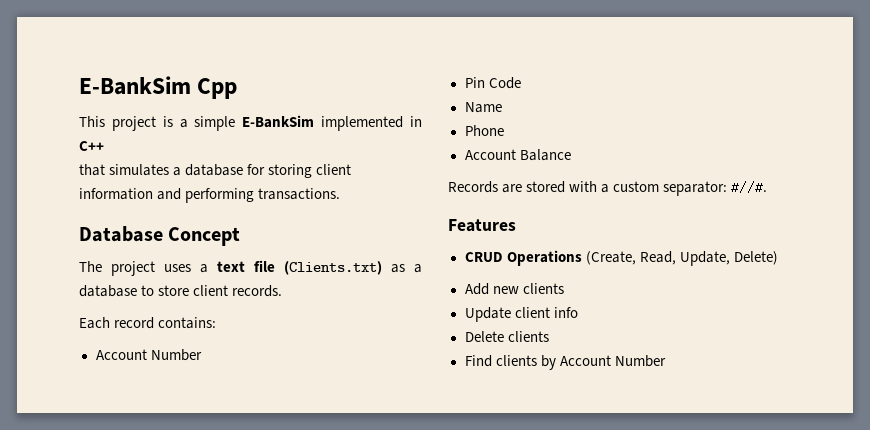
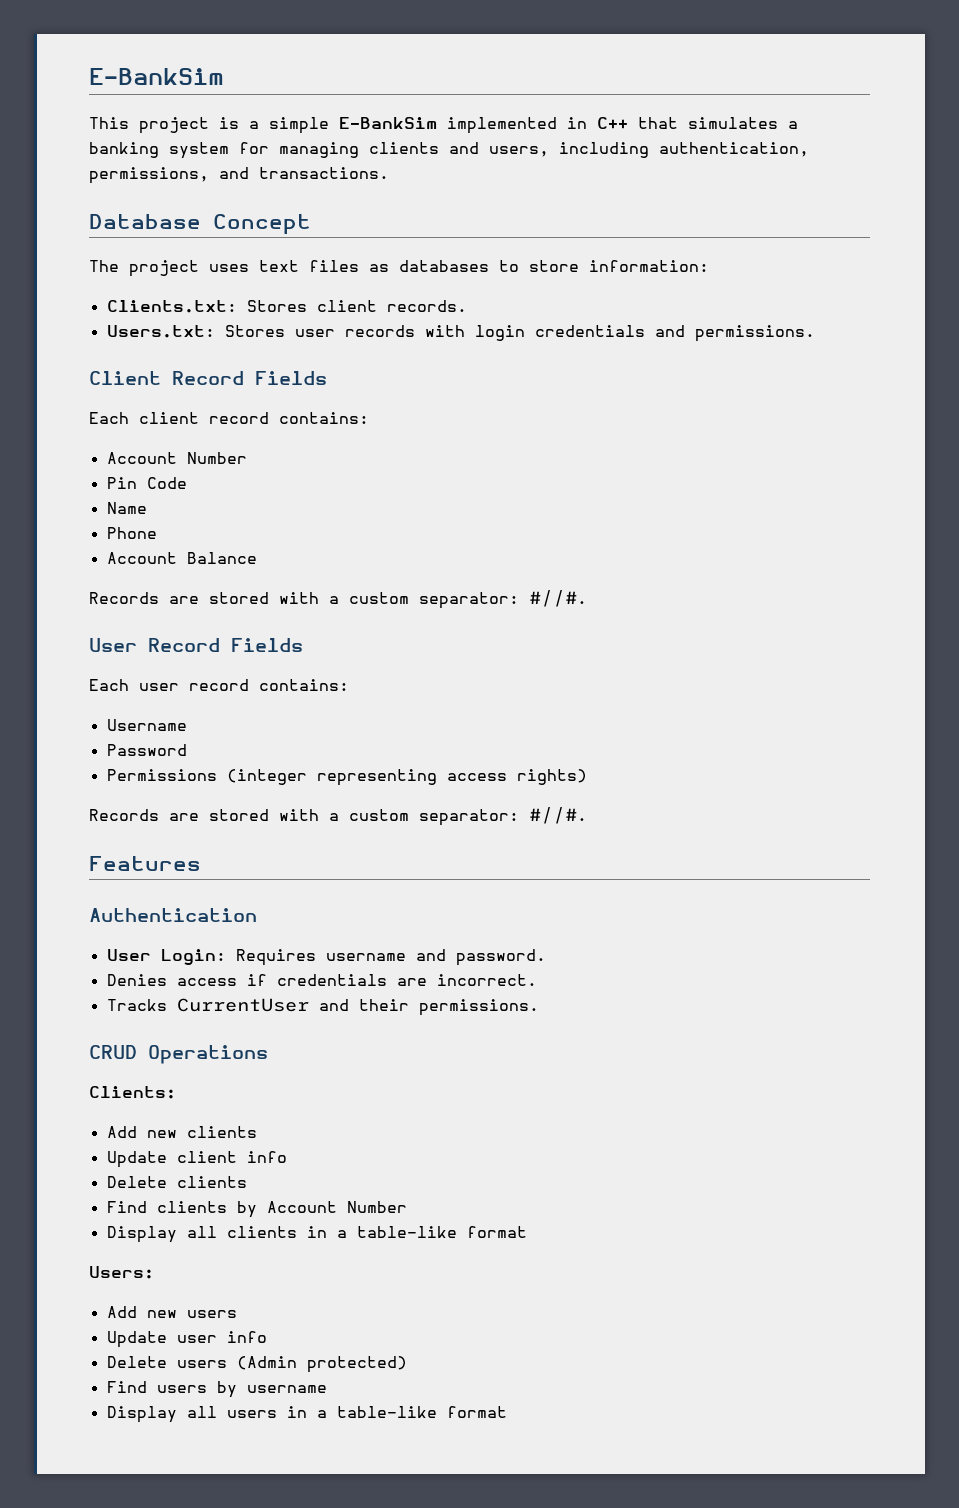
[79,76,238,99] E-BankSim Cpp -> [89,68,224,85] E-BankSim
(104, 146) // -> (628, 123) none
[185,164,352,178] [79,188,255,203] database for storing client information and performing -> [89,142,809,159] [89,167,249,184] banking system for managing clients and users, including authentication, permissions, and
[200,260,422,275] [79,285,283,297] [79,317,110,329] a text file (Clients.txt) as a database to store client records. // Each -> [259,260,709,272] [106,300,467,313] [106,325,815,342] [89,371,327,385] [89,412,199,424] text files as databases to store information: // Clients.txt: Stores client records. // Users.txt: Stores user records with login credentials and permissions. // Client Record Fields // Each client
[448,219,516,232] [464,250,778,266] Features // CRUD Operations (Create, Read, Update, Delete) -> [89,638,303,652] [89,679,349,691] [106,719,187,731] [106,744,187,756] [106,769,587,786] [89,807,587,826] [89,856,201,871] [89,908,257,922] [106,949,546,966] [106,974,537,986] [106,998,539,1016] [89,1045,268,1064] [89,1086,176,1099] User Record Fields // Each user record contains: // Username // Password // Permissions (integer representing access rights) // Records are stored with a custom separator: #//#. // Features // Authentication // User Login: Requires username and password. // Denies access if credentials are incorrect. // Tracks CurrentUser and their permissions. // CRUD Operations // Clients:
(666, 361) none -> [106,1226,527,1243] [89,1266,154,1279] [106,1306,237,1318] [106,1331,267,1348] [106,1356,407,1373] [106,1381,327,1398] [106,1406,507,1423] // Display all clients in a table-like format // Users: // Add new users // Update user info // Delete users (Admin protected) // Find users by username // Display all users in a table-like format

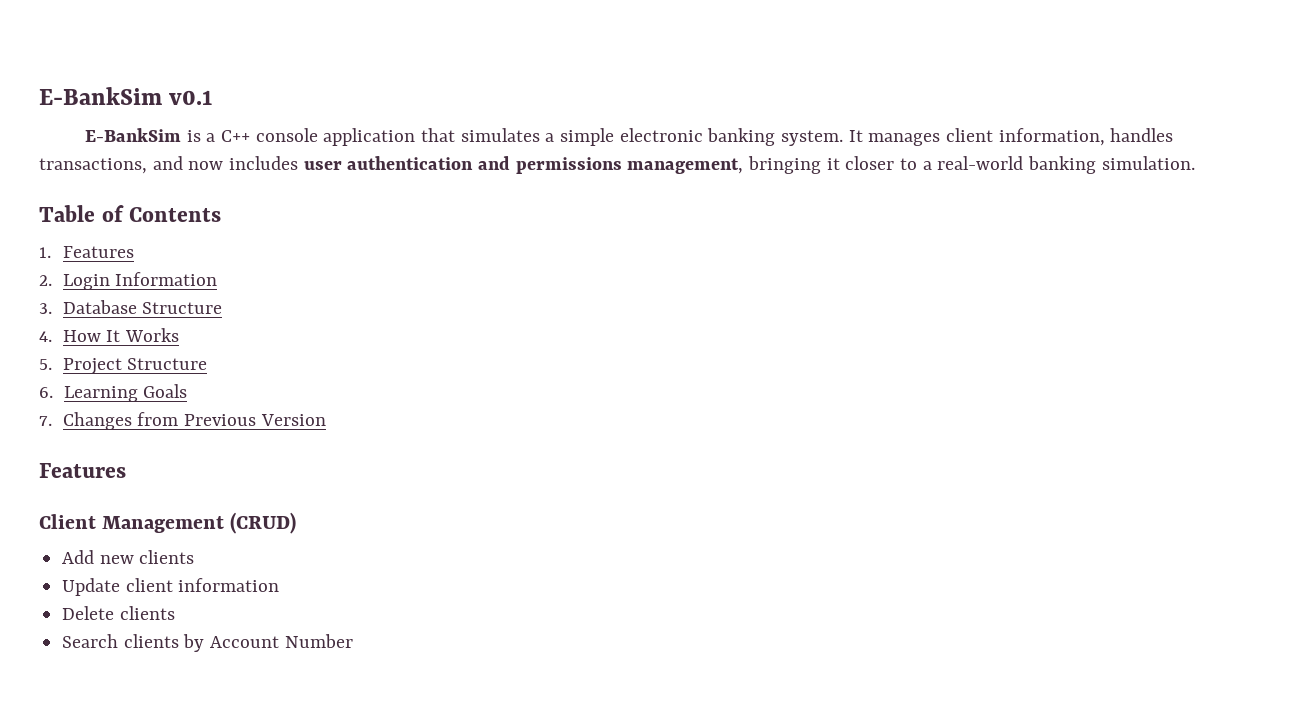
[89,68,224,85] [89,117,798,134] [89,142,809,159] [89,167,389,184] [89,214,311,235] [89,260,709,277] [106,300,467,313] [106,325,815,342] [89,371,327,385] [89,412,369,424] [106,452,247,464] [106,477,187,489] [106,502,147,514] [106,527,157,539] [106,552,257,564] [89,590,587,609] [89,638,303,652] [89,679,349,691] [106,719,187,731] [106,744,187,756] [106,769,587,786] [89,807,587,826] [89,856,201,871] [89,908,257,922] [106,949,546,966] [106,974,537,986] [106,998,539,1016] [89,1045,268,1064] [89,1086,176,1099] E-BankSim // This project is a simple E-BankSim implemented in C++ that simulates a banking system for managing clients and users, including authentication, permissions, and transactions. // Database Concept // The project uses text files as databases to store information: // Clients.txt: Stores client records. // Users.txt: Stores user records with login credentials and permissions. // Client Record Fields // Each client record contains: // Account Number // Pin Code // Name // Phone // Account Balance // Records are stored with a custom separator: #//#. // User Record Fields // Each user record contains: // Username // Password // Permissions (integer representing access rights) // Records are stored with a custom separator: #//#. // Features // Authentication // User Login: Requires username and password. // Denies access if credentials are incorrect. // Tracks CurrentUser and their permissions. // CRUD Operations // Clients: -> [39,87,214,105] [85,128,1174,146] [39,156,1195,174] [39,205,222,222] [39,246,134,258] [39,272,218,290] [39,300,223,314] [39,328,179,342] [39,358,208,375] [39,384,188,402] [39,412,326,430] [39,463,126,478] [39,512,297,534] E-BankSim v0.1 // E-BankSim is a C++ console application that simulates a simple electronic banking system. It manages client information, handles transactions, and now includes user authentication and permissions management, bringing it closer to a real-world banking simulation. // Table of Contents // 1. Features // 2. Login Information // 3. Database Structure // 4. How It Works // 5. Project Structure // 6. Learning Goals // 7. Changes from Previous Version // Features // Client Management (CRUD)
[246,1151,287,1163] info -> [178,578,280,592] information
[106,1201,147,1213] Find -> [62,634,119,648] Search
[106,1226,527,1243] [89,1266,154,1279] [106,1306,237,1318] [106,1331,267,1348] [106,1356,407,1373] [106,1381,327,1398] [106,1406,507,1423] // Display all clients in a table-like format // Users: // Add new users // Update user info // Delete users (Admin protected) // Find users by username // Display all users in a table-like format -> (353, 641) none

